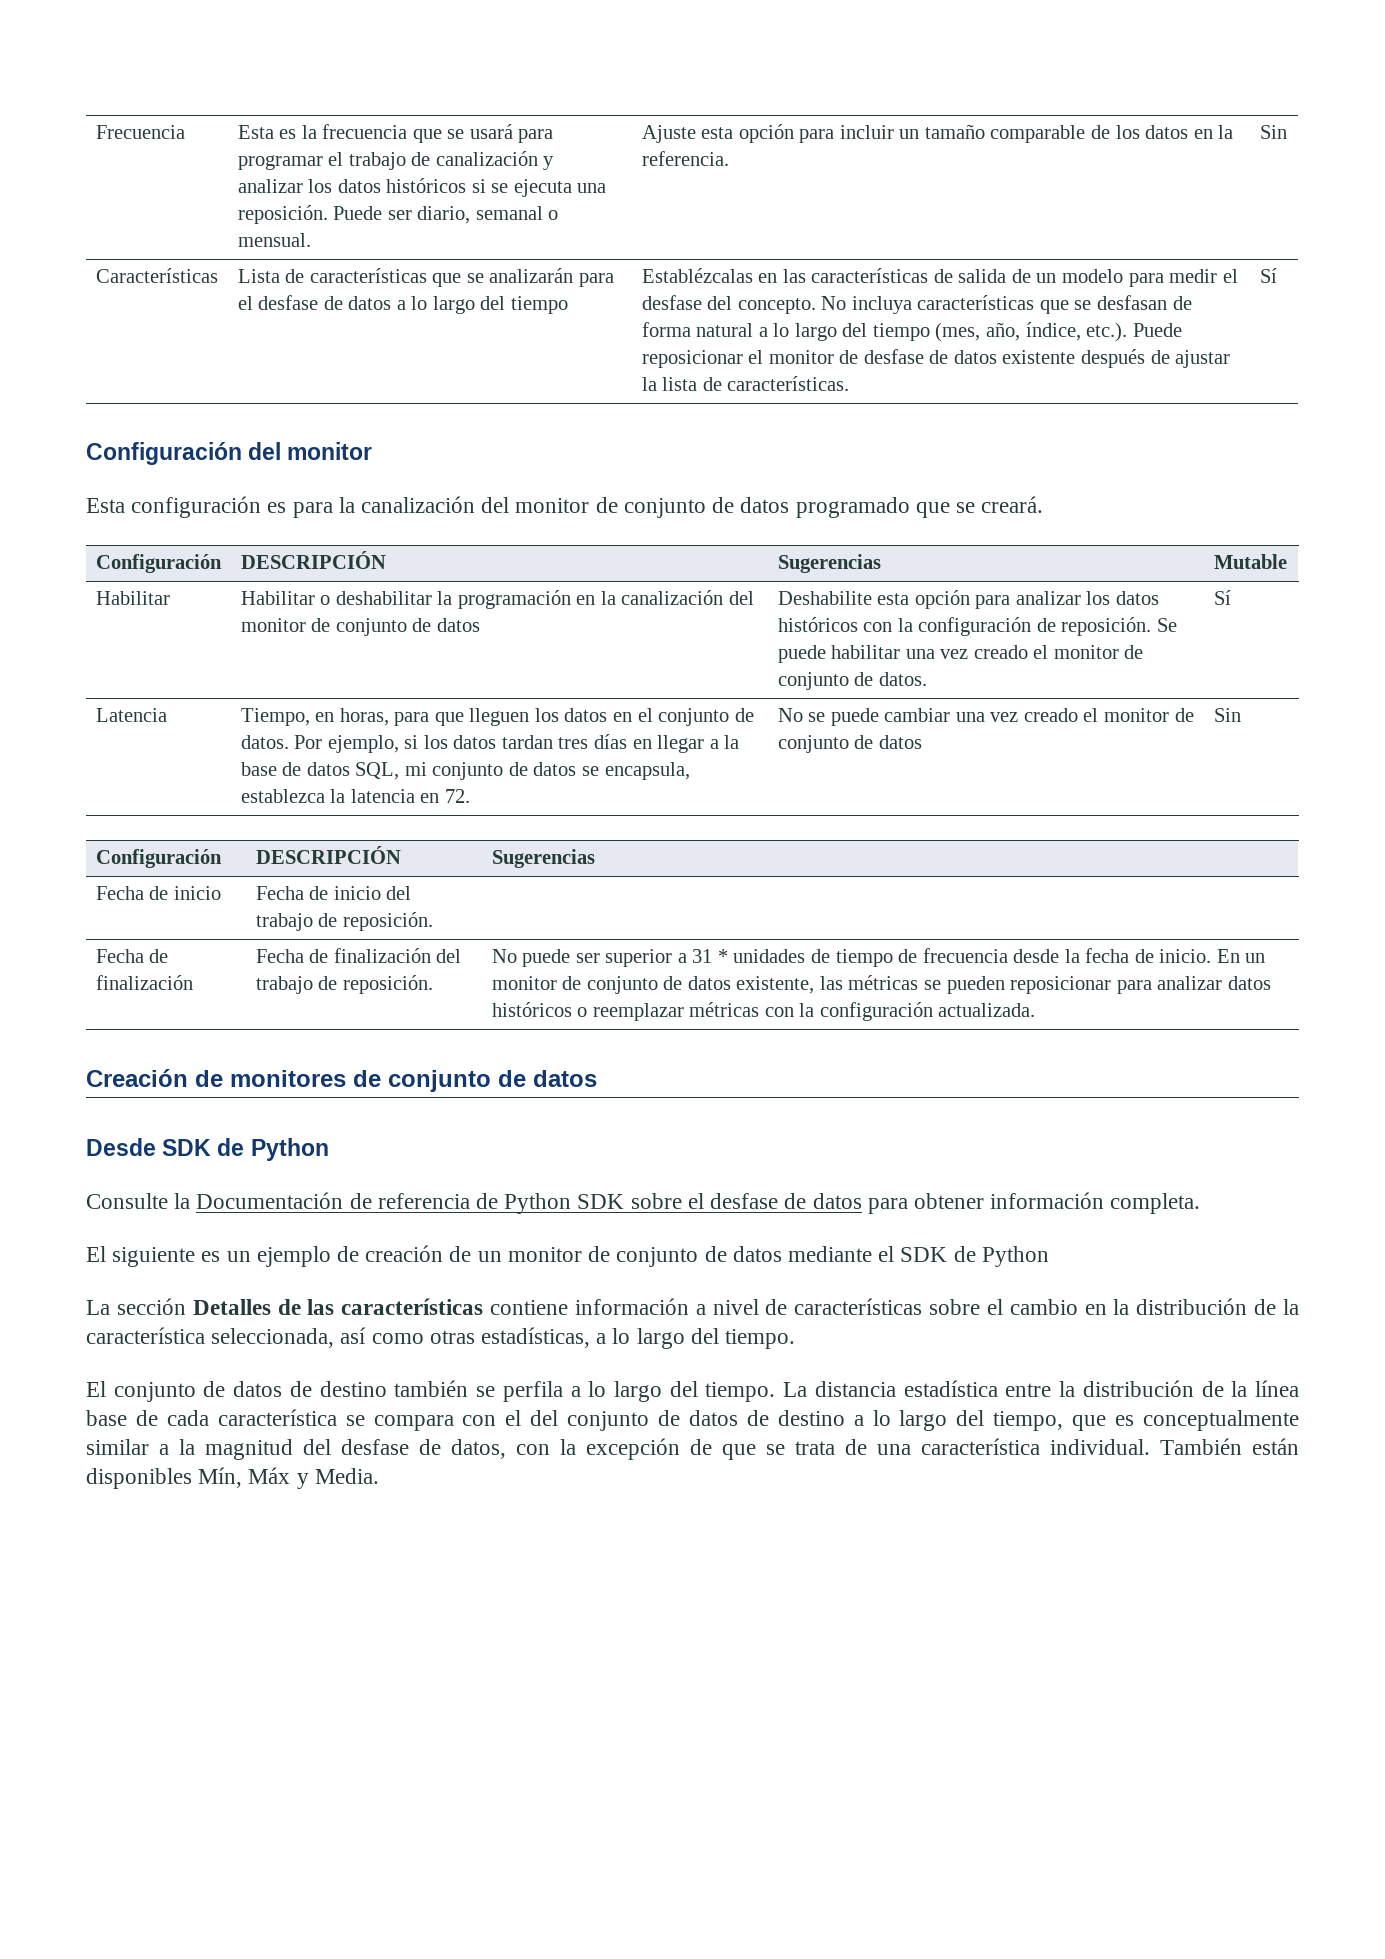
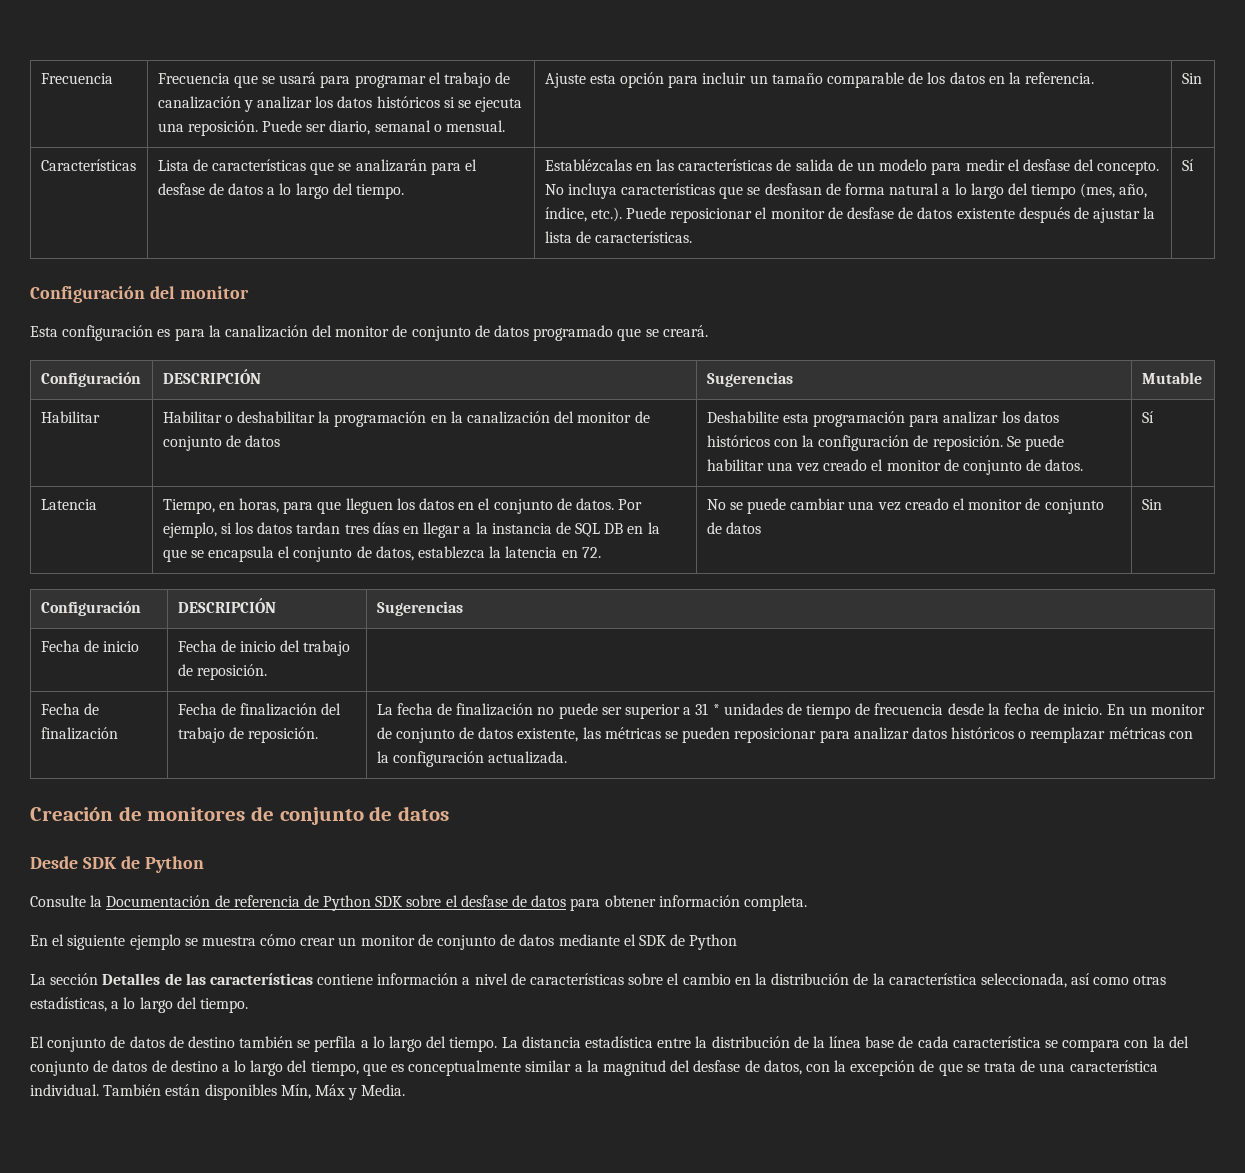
[237,124,408,139] Esta es la frecuencia -> [157,73,230,84] Frecuencia
[511,296,569,314] tiempo -> [355,184,404,199] tiempo.
[914,590,970,609] opción -> [813,411,906,427] programación
[240,762,690,780] base de datos SQL, mi conjunto de datos se encapsula, -> [491,522,660,537] [162,546,414,562] instancia de SQL DB en la que se encapsula el conjunto de datos,
[491,949,517,963] No -> [376,703,555,716] La fecha de finalización no
[86,1245,472,1267] El siguiente es un ejemplo de creación de -> [30,934,336,950] En el siguiente ejemplo se muestra cómo crear
[505,1410,522,1426] el -> [1152,1036,1165,1048] la

